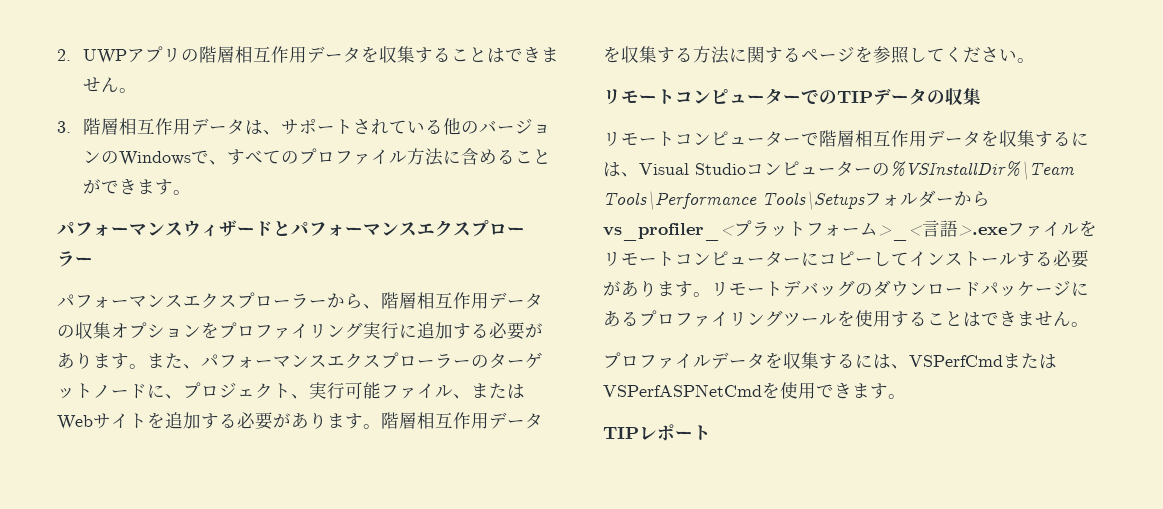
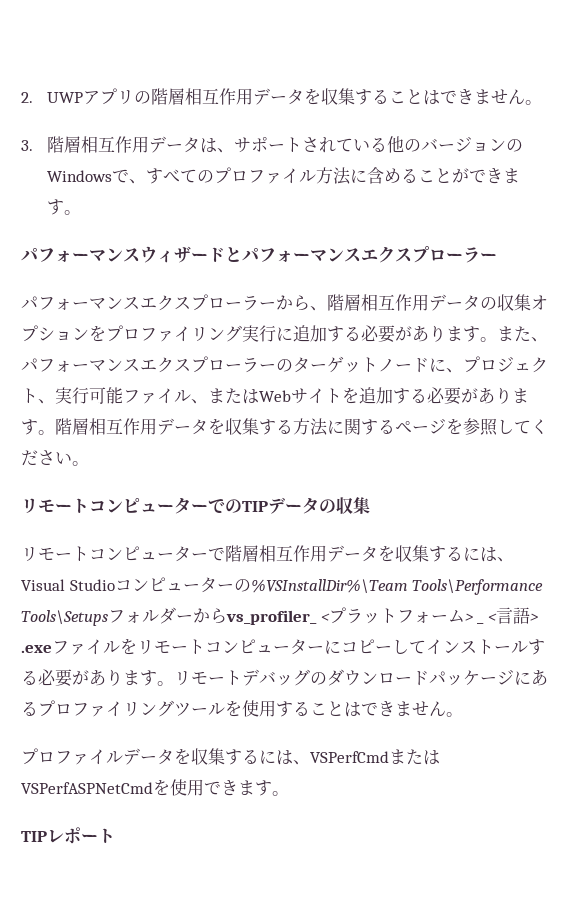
[603,223,735,241] vs_profiler_< -> [226,610,330,625] vs_profiler_ <
[878,220,1007,241] >_<言語>.exe -> [464,613,473,622] [477,622,485,624] [487,607,538,624] [21,645,52,653] > _ <言語> .exe

